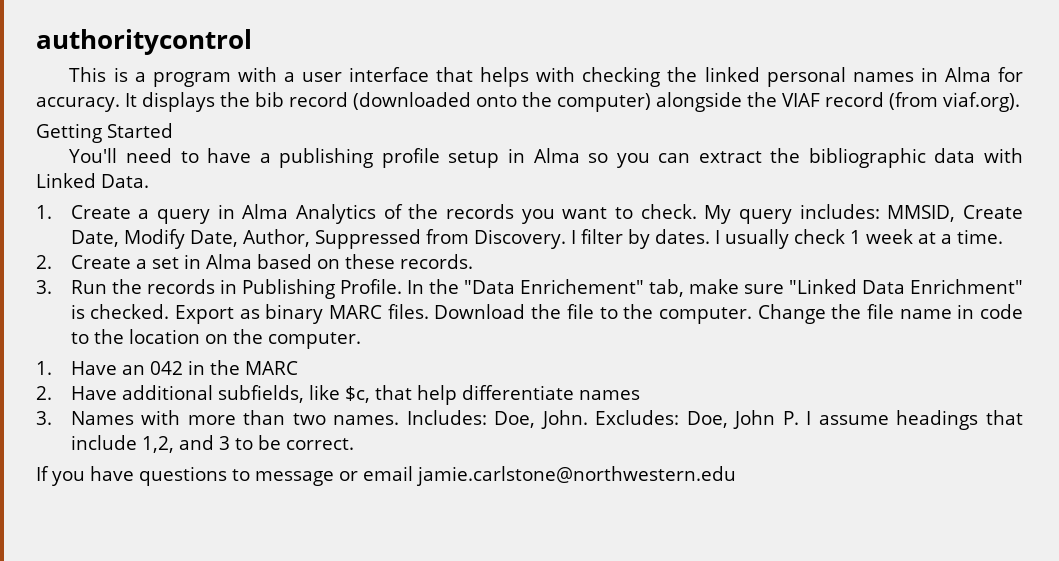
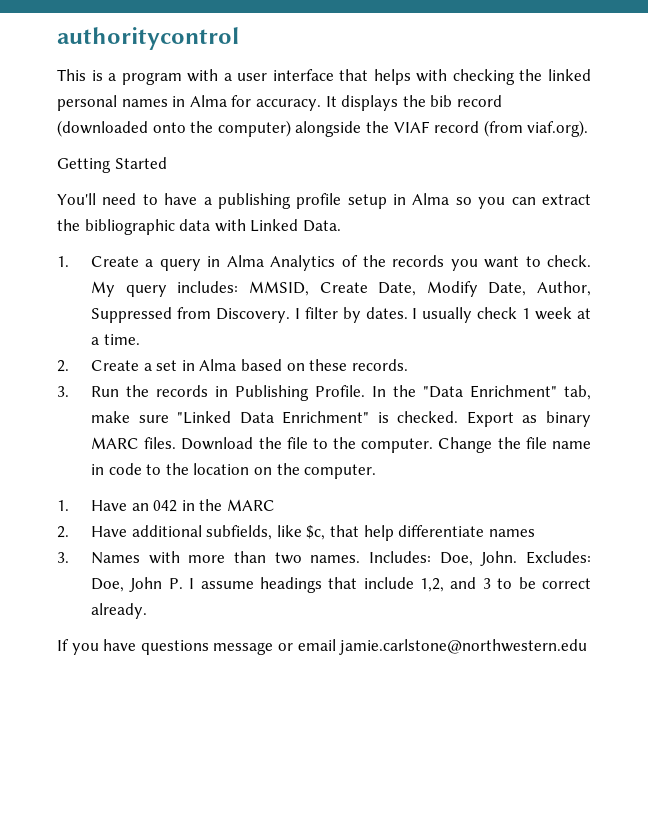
[519,279,644,294] Enrichement" -> [469,385,557,398] Enrichment"
[285,438,354,450] correct. -> [542,578,592,589] [90,603,147,619] correct already.
[232,469,250,481] to -> (209, 647) none

